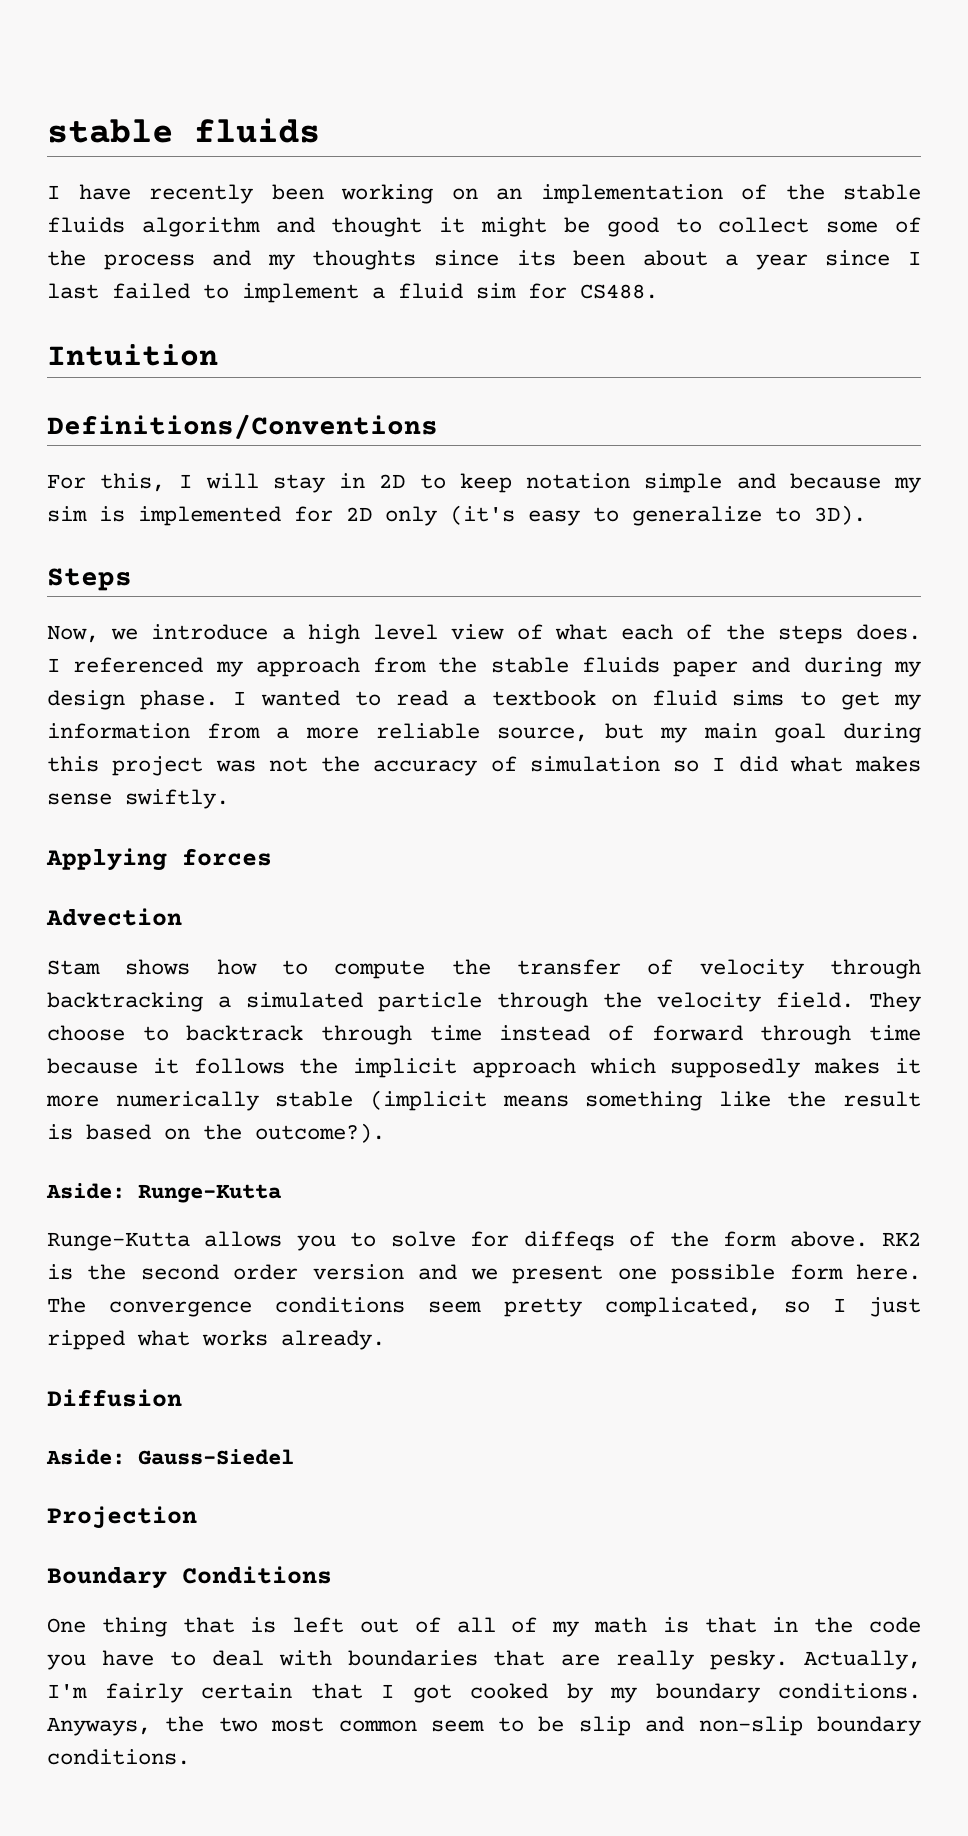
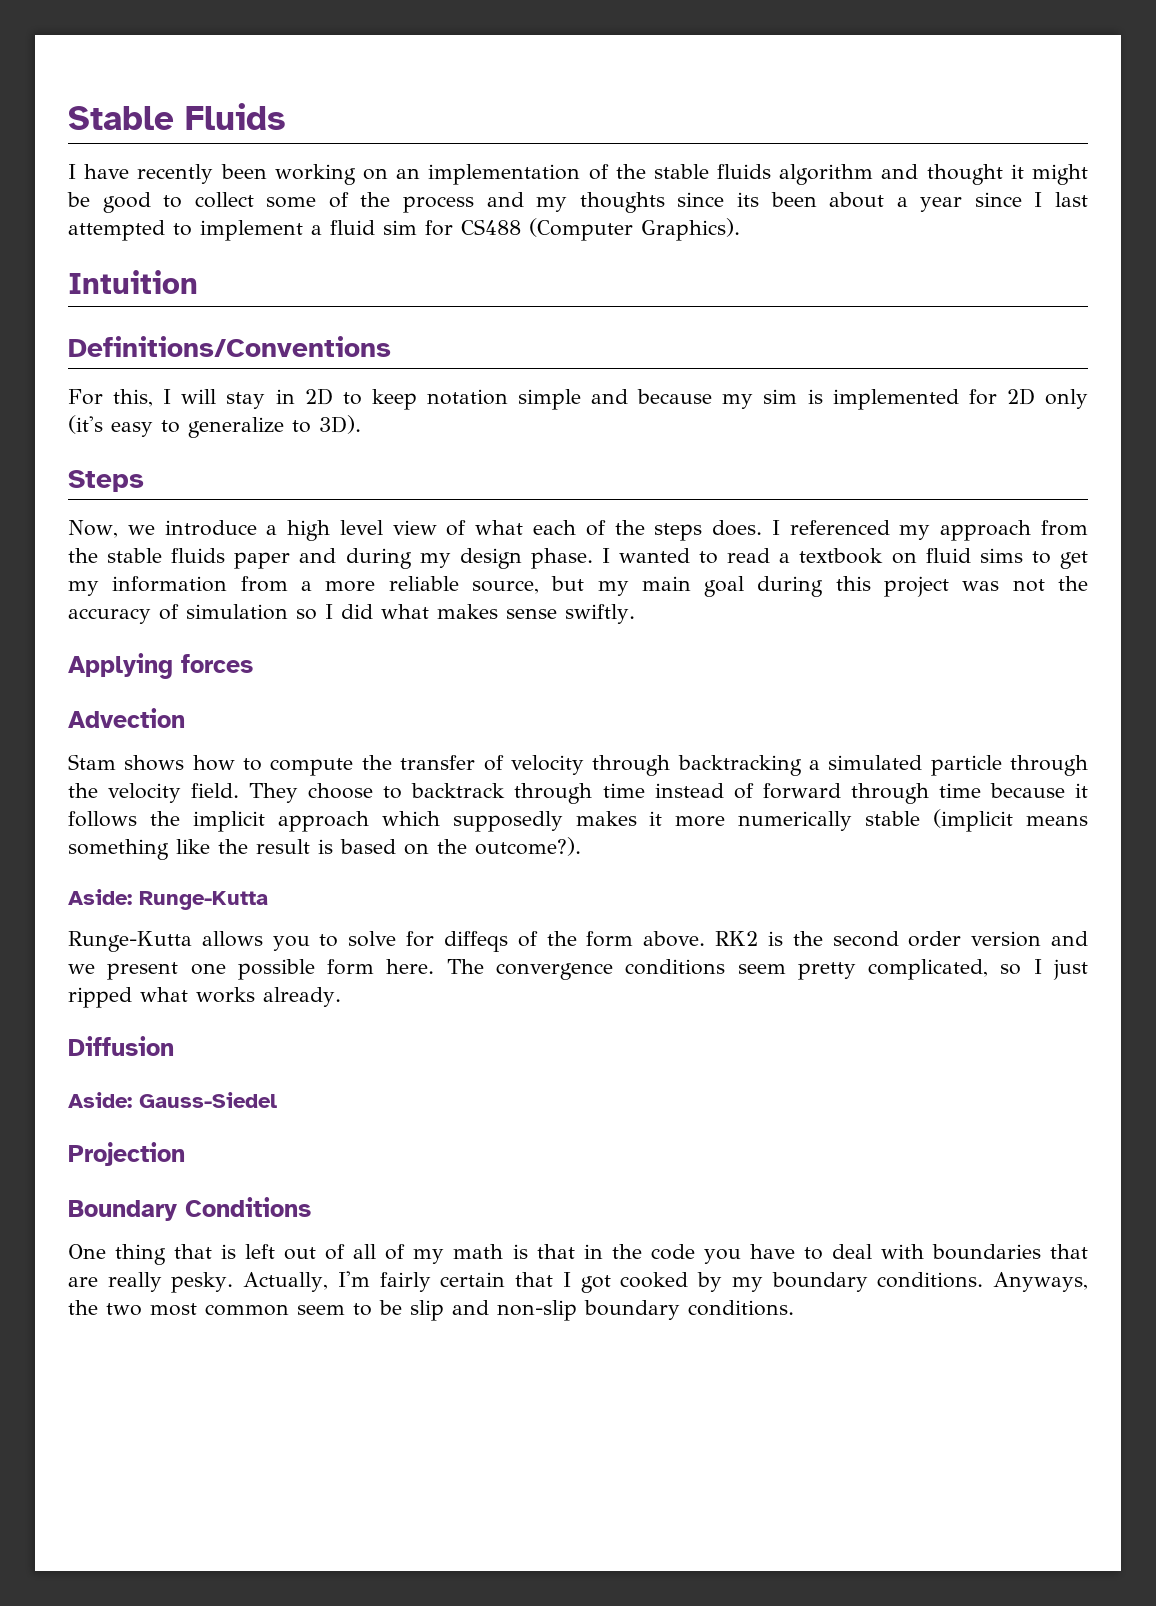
[47,118,320,143] stable fluids -> [68,103,286,130] Stable Fluids
[112,283,190,299] failed -> [68,220,165,241] attempted
[580,284,658,299] CS488. -> [461,218,740,241] CS488 (Computer Graphics).

